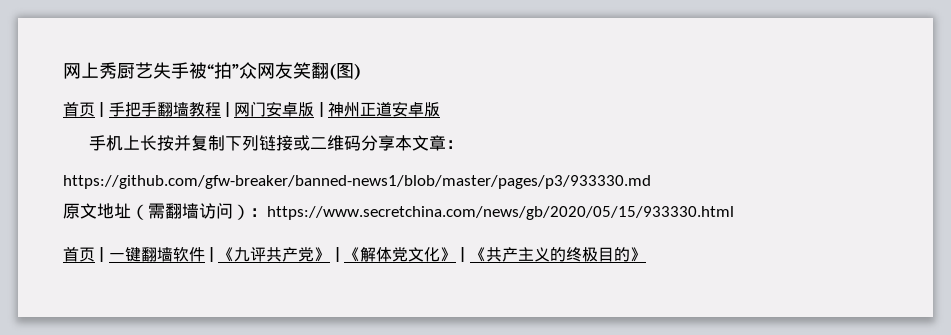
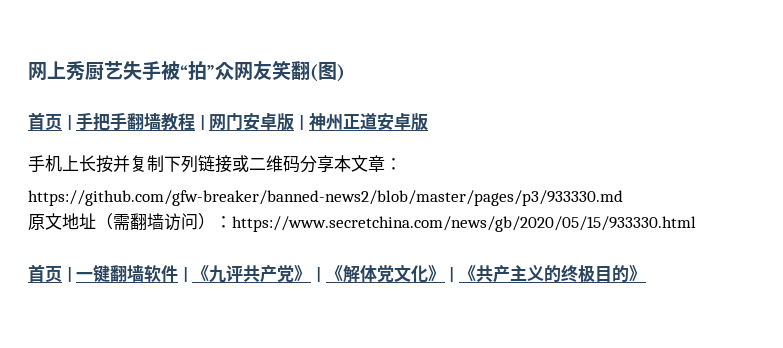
[63,175,651,189] https://github.com/gfw-breaker/banned-news1/blob/master/pages/p3/933330.md -> [28,190,623,206] https://github.com/gfw-breaker/banned-news2/blob/master/pages/p3/933330.md

